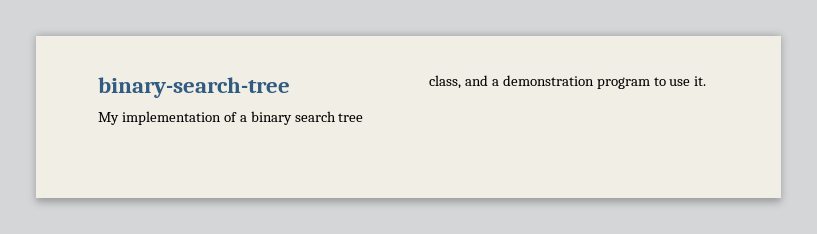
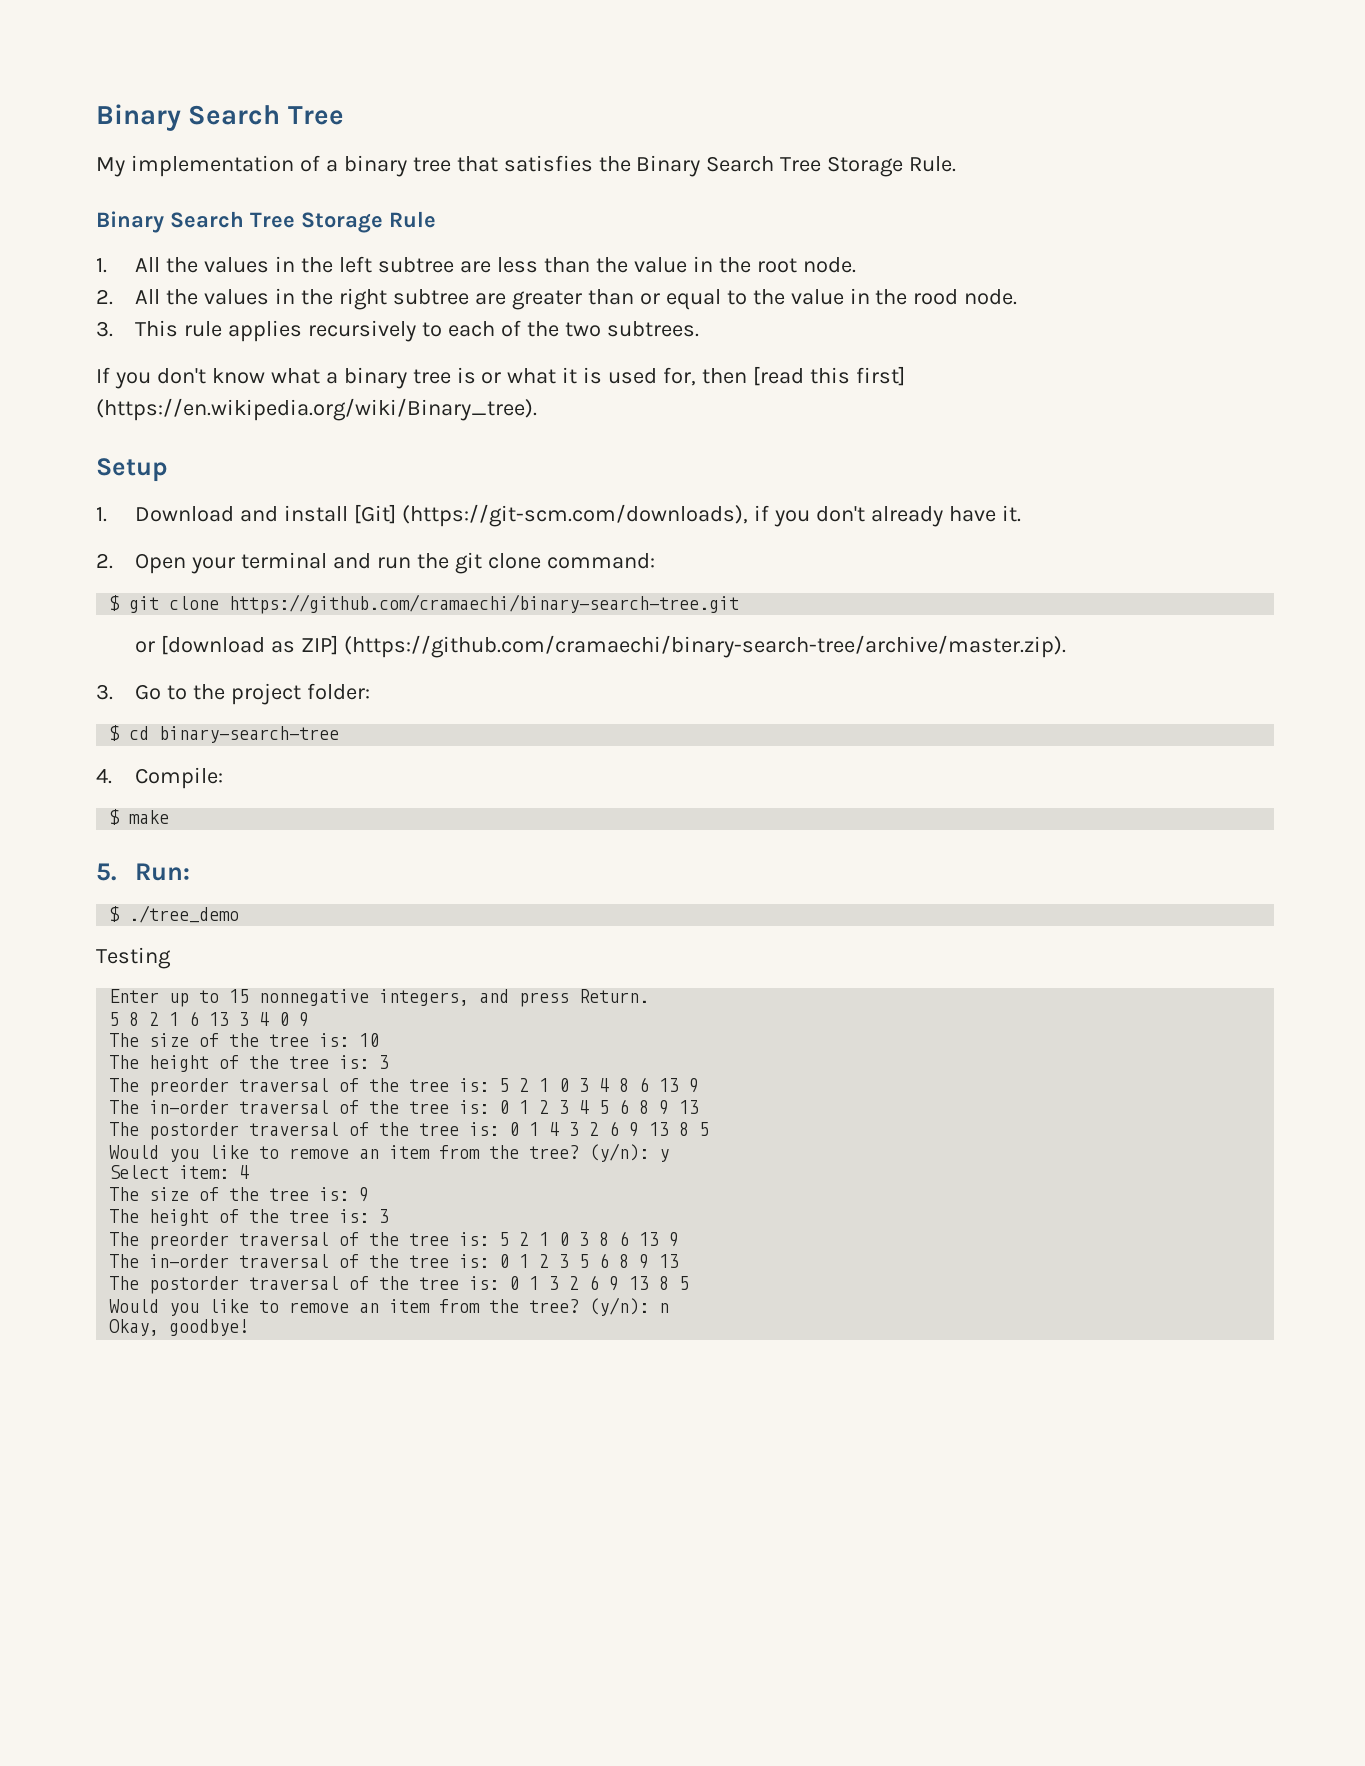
[98,77,290,98] binary-search-tree -> [96,104,344,131] Binary Search Tree
[294,111,364,122] [429,75,707,89] search tree class, and a demonstration program to use it. -> [412,155,957,177] [96,211,436,233] [96,256,856,273] [96,288,1018,310] [96,320,699,342] [96,366,905,389] [96,398,537,421] [96,458,168,482] [96,504,1021,527] [96,552,655,574] [109,594,740,614] [135,635,1067,658] [96,683,371,705] [109,725,340,743] [96,767,224,789] [109,809,170,825] [96,863,191,881] [109,905,240,923] [96,947,171,969] [109,989,650,1007] [109,1011,310,1027] [109,1033,380,1047] [109,1055,390,1072] [109,1077,700,1096] [109,1099,700,1115] [109,1121,710,1140] [109,1143,670,1162] [109,1165,250,1179] [109,1187,370,1202] [109,1209,390,1226] [109,1231,680,1250] [109,1253,680,1269] [109,1275,690,1294] [109,1297,670,1316] [109,1319,250,1336] tree that satisfies the Binary Search Tree Storage Rule. // Binary Search Tree Storage Rule // 1. All the values in the left subtree are less than the value in the root node. // 2. All the values in the right subtree are greater than or equal to the value in the rood node. // 3. This rule applies recursively to each of the two subtrees. // If you don't know what a binary tree is or what it is used for, then [read this first] (https://en.wikipedia.org/wiki/Binary_tree). // Setup // 1. Download and install [Git] (https://git-scm.com/downloads), if you don't already have it. // 2. Open your terminal and run the git clone command: // $ git clone https://github.com/cramaechi/binary-search-tree.git // or [download as ZIP] (https://github.com/cramaechi/binary-search-tree/archive/master.zip). // 3. Go to the project folder: // $ cd binary-search-tree // 4. Compile: // $ make // 5. Run: // $ ./tree_demo // Testing // Enter up to 15 nonnegative integers, and press Return. // 5 8 2 1 6 13 3 4 0 9 // The size of the tree is: 10 // The height of the tree is: 3 // The preorder traversal of the tree is: 5 2 1 0 3 4 8 6 13 9 // The in-order traversal of the tree is: 0 1 2 3 4 5 6 8 9 13 // The postorder traversal of the tree is: 0 1 4 3 2 6 9 13 8 5 // Would you like to remove an item from the tree? (y/n): y // Select item: 4 // The size of the tree is: 9 // The height of the tree is: 3 // The preorder traversal of the tree is: 5 2 1 0 3 8 6 13 9 // The in-order traversal of the tree is: 0 1 2 3 5 6 8 9 13 // The postorder traversal of the tree is: 0 1 3 2 6 9 13 8 5 // Would you like to remove an item from the tree? (y/n): n // Okay, goodbye!

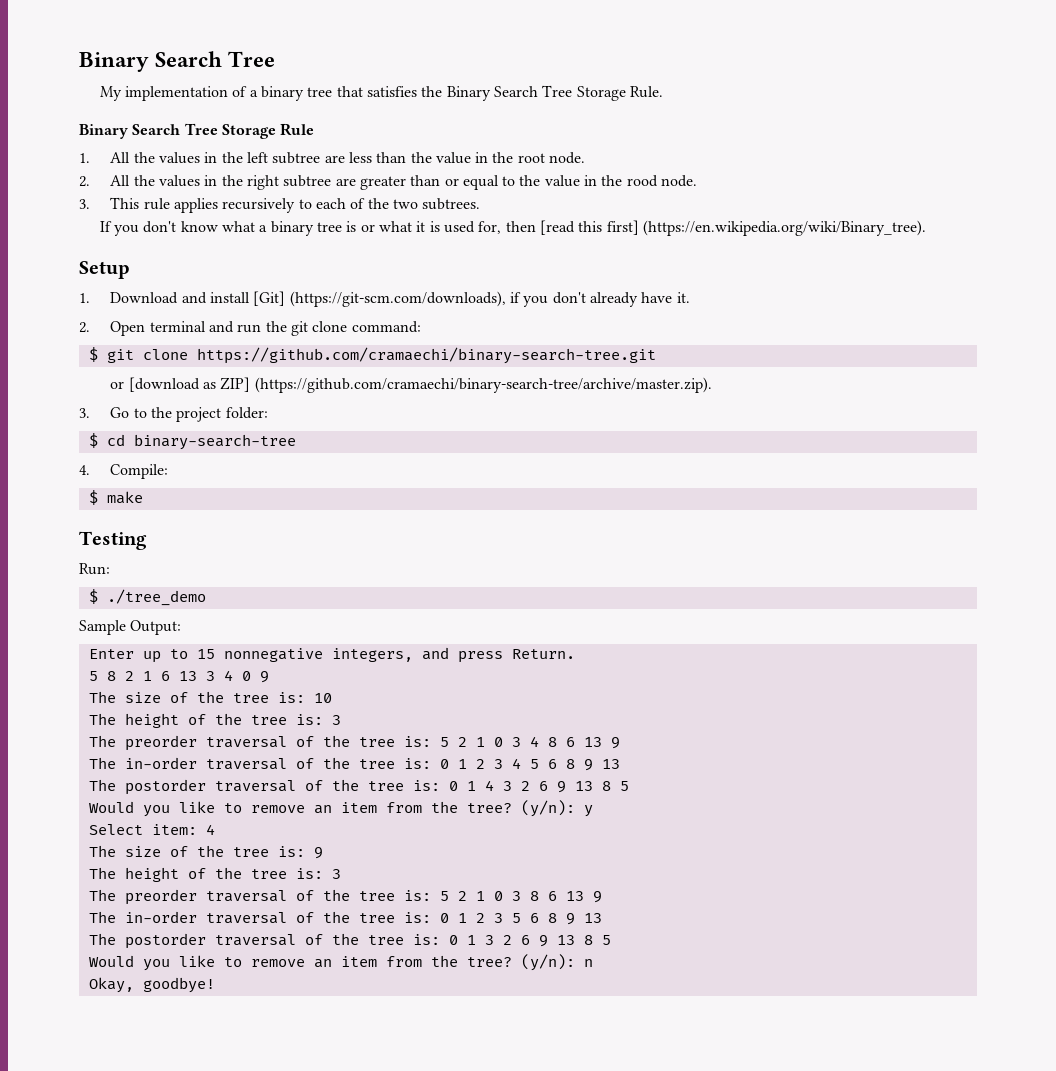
[191,557,236,574] your -> (146, 328) none
[96,863,116,881] 5. -> [79,531,147,550] Testing //
[96,947,171,969] Testing -> [79,620,182,635] Sample Output:

